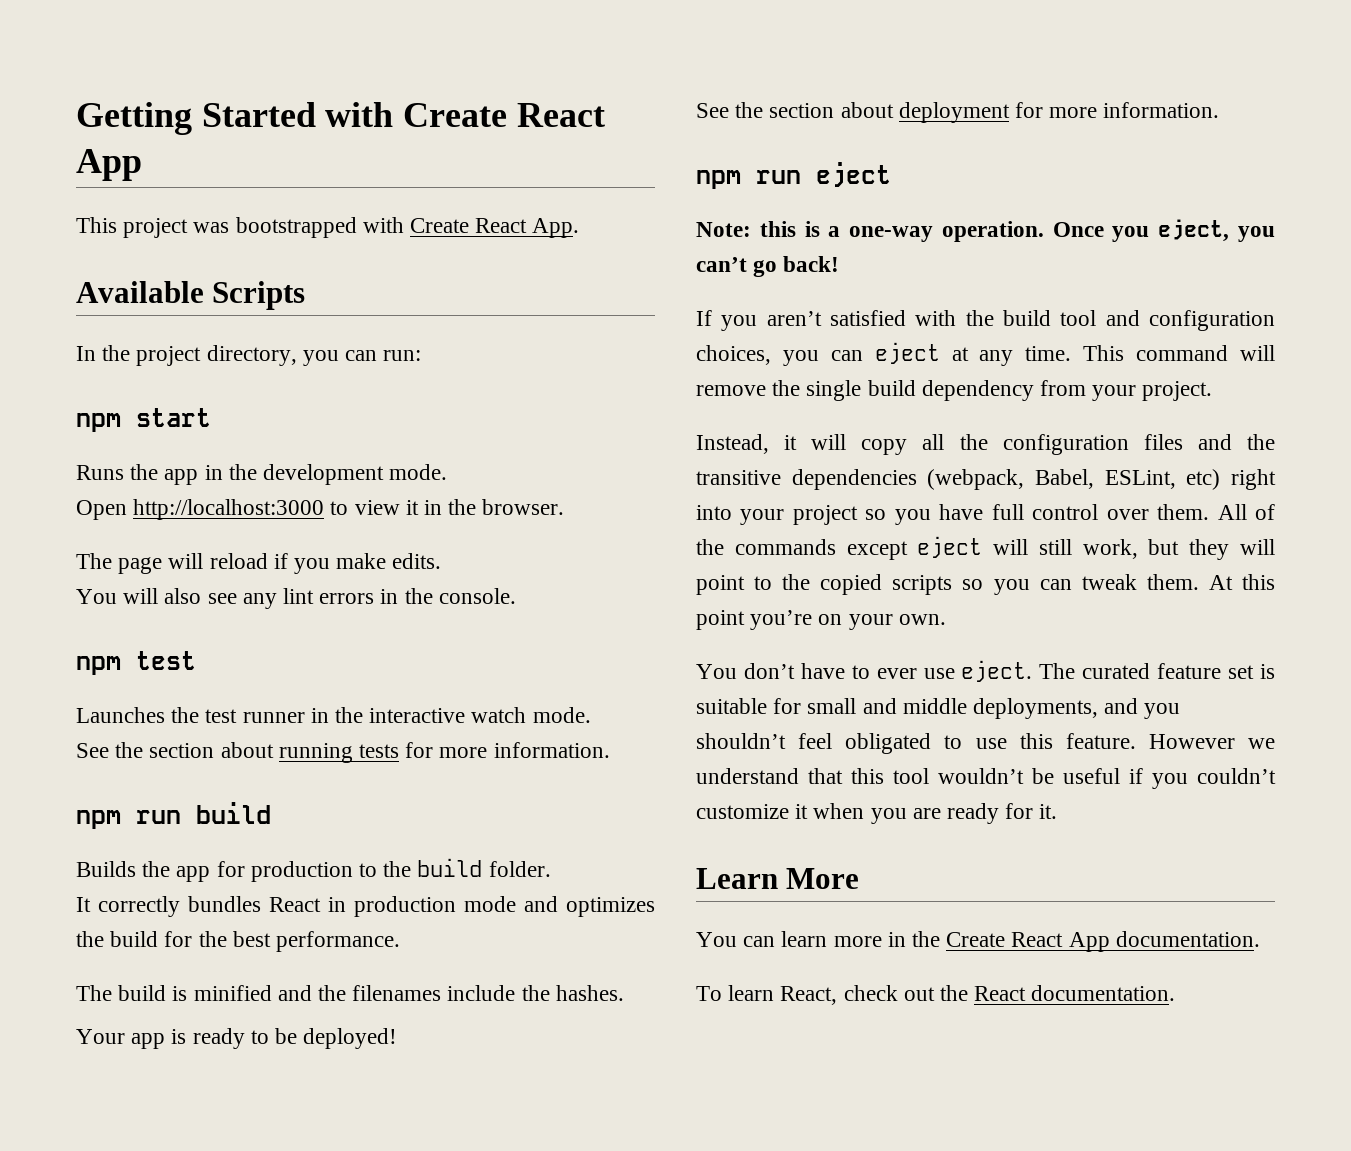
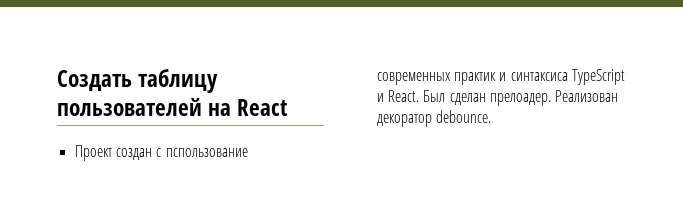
[76,102,605,135] [76,149,142,181] [76,217,580,238] [76,281,306,310] [76,345,422,366] [76,408,211,432] [76,464,448,485] [76,499,565,520] [76,553,442,574] [76,588,516,609] [76,651,196,675] [76,707,591,723] [76,742,610,763] [76,802,271,829] [76,858,551,882] [76,896,655,917] [76,931,401,952] [76,985,624,1001] [76,1028,398,1049] [696,102,1220,123] [696,162,891,189] [696,219,1275,242] [696,256,840,277] [696,310,1275,331] [696,342,1275,366] [696,380,1213,401] [696,434,1275,455] [696,469,1276,490] [696,504,1275,525] [696,536,1275,560] [696,574,1275,595] [696,610,946,630] [696,660,1275,682] [696,698,1181,719] [696,733,1275,754] [696,768,1276,789] [696,803,1058,824] [696,868,860,889] [696,931,1260,952] [696,985,1176,1005] Getting Started with Create React App // This project was bootstrapped with Create React App. // Available Scripts // In the project directory, you can run: // npm start // Runs the app in the development mode. // Open http://localhost:3000 to view it in the browser. // The page will reload if you make edits. // You will also see any lint errors in the console. // npm test // Launches the test runner in the interactive watch mode. // See the section about running tests for more information. // npm run build // Builds the app for production to the build folder. // It correctly bundles React in production mode and optimizes the build for the best performance. // The build is minified and the filenames include the hashes. // Your app is ready to be deployed! // See the section about deployment for more information. // npm run eject // Note: this is a one-way operation. Once you eject, you can’t go back! // If you aren’t satisfied with the build tool and configuration choices, you can eject at any time. This command will remove the single build dependency from your project. // Instead, it will copy all the configuration files and the transitive dependencies (webpack, Babel, ESLint, etc) right into your project so you have full control over them. All of the commands except eject will still work, but they will point to the copied scripts so you can tweak them. At this point you’re on your own. // You don’t have to ever use eject. The curated feature set is suitable for small and middle deployments, and you shouldn’t feel obligated to use this feature. However we understand that this tool wouldn’t be useful if you couldn’t customize it when you are ready for it. // Learn More // You can learn more in the Create React App documentation. // To learn React, check out the React documentation. -> [57,69,219,93] [57,98,288,116] [74,145,248,161] [376,69,625,85] [376,90,619,106] [376,110,491,127] Создать таблицу пользователей на React // Проект создан c пспользование современных практик и синтаксиса TypeScript и React. Был сделан прелоадер. Реализован декоратор debounce.

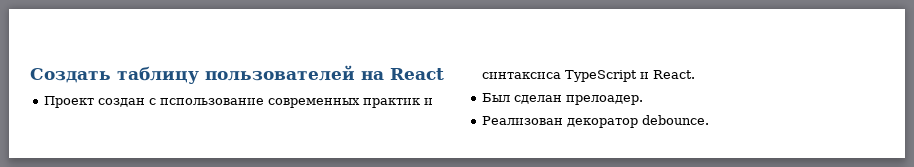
(419, 96) none -> (696, 74) //
(551, 99) none -> (644, 100) //

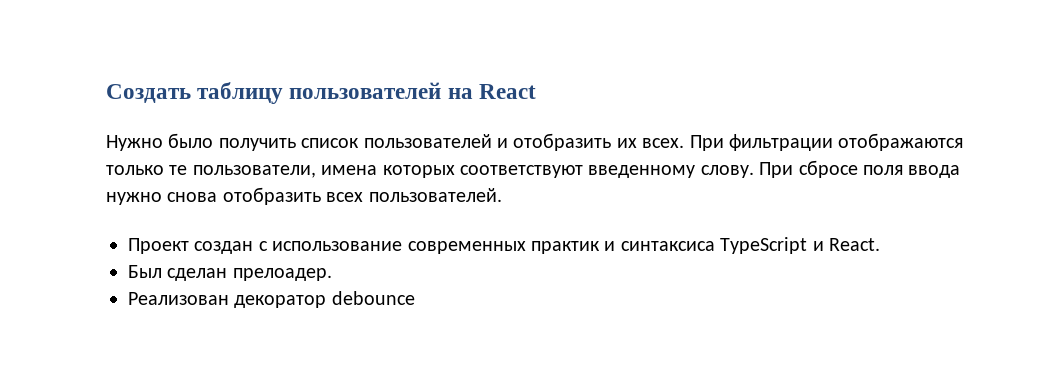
(444, 74) none -> [106,133,964,151] [106,160,961,178] [106,187,502,205] // Нужно было получить список пользователей и отобразить их всех. При фильтрации отображаются только те пользователи, имена которых соответствуют введенному слову. При сбросе поля ввода нужно снова отобразить всех пользователей.
[160,98,265,105] пспользование -> [272,241,403,251] использование
[642,115,710,125] debounce. -> [331,291,415,305] debounce

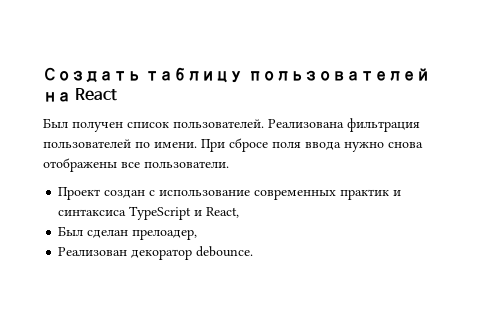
[106,133,964,151] [106,165,754,178] Нужно было получить список пользователей и отобразить их всех. При фильтрации отображаются только те пользователи, имена которых соответствуют введенному слову. -> [43,118,420,132] [43,139,197,148] Был получен список пользователей. Реализована фильтрация пользователей по имени.
[222,187,502,205] отобразить всех пользователей. -> [43,158,229,172] отображены все пользователи.
[828,238,880,251] React. -> [206,207,240,218] React,
[232,268,332,281] прелоадер. -> [132,229,198,240] прелоадер,
[331,291,415,305] debounce -> [196,246,254,257] debounce.

